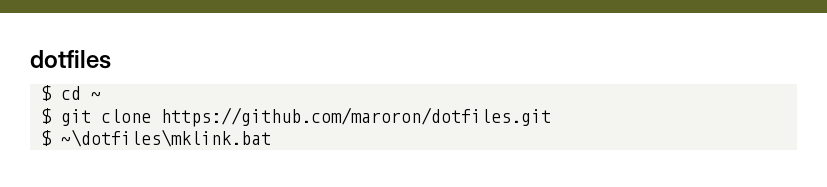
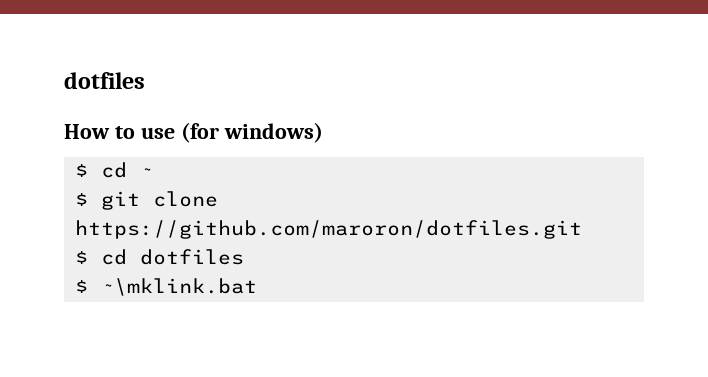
[30,50,111,69] dotfiles -> [64,72,145,89] [64,122,323,143] dotfiles // How to use (for windows)
[61,129,272,147] ~\dotfiles\mklink.bat -> [101,249,245,265] [75,278,258,296] cd dotfiles // $ ~\mklink.bat

